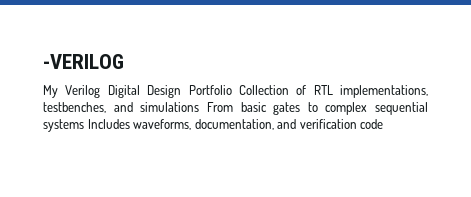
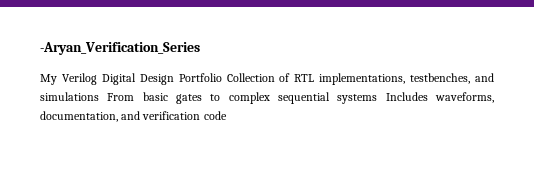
[43,54,124,69] -VERILOG -> [40,42,200,55] -Aryan_Verification_Series

